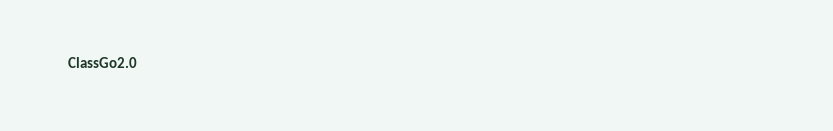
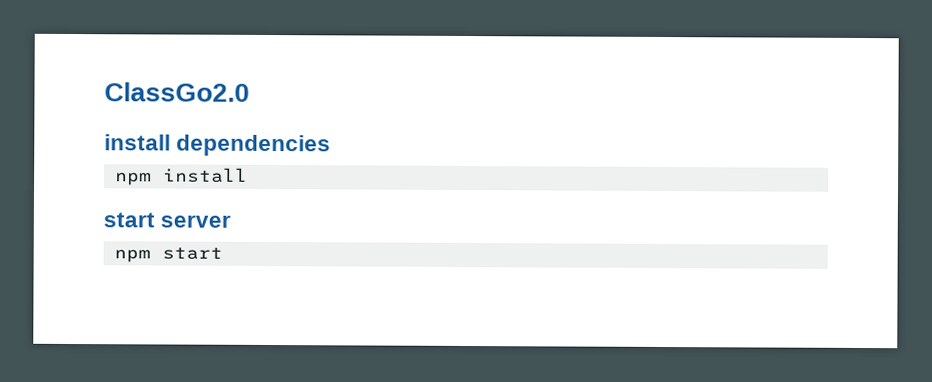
(137, 62) none -> [104,134,332,157] [115,167,249,186] [103,212,232,228] [114,247,224,263] // install dependencies // npm install // start server // npm start

